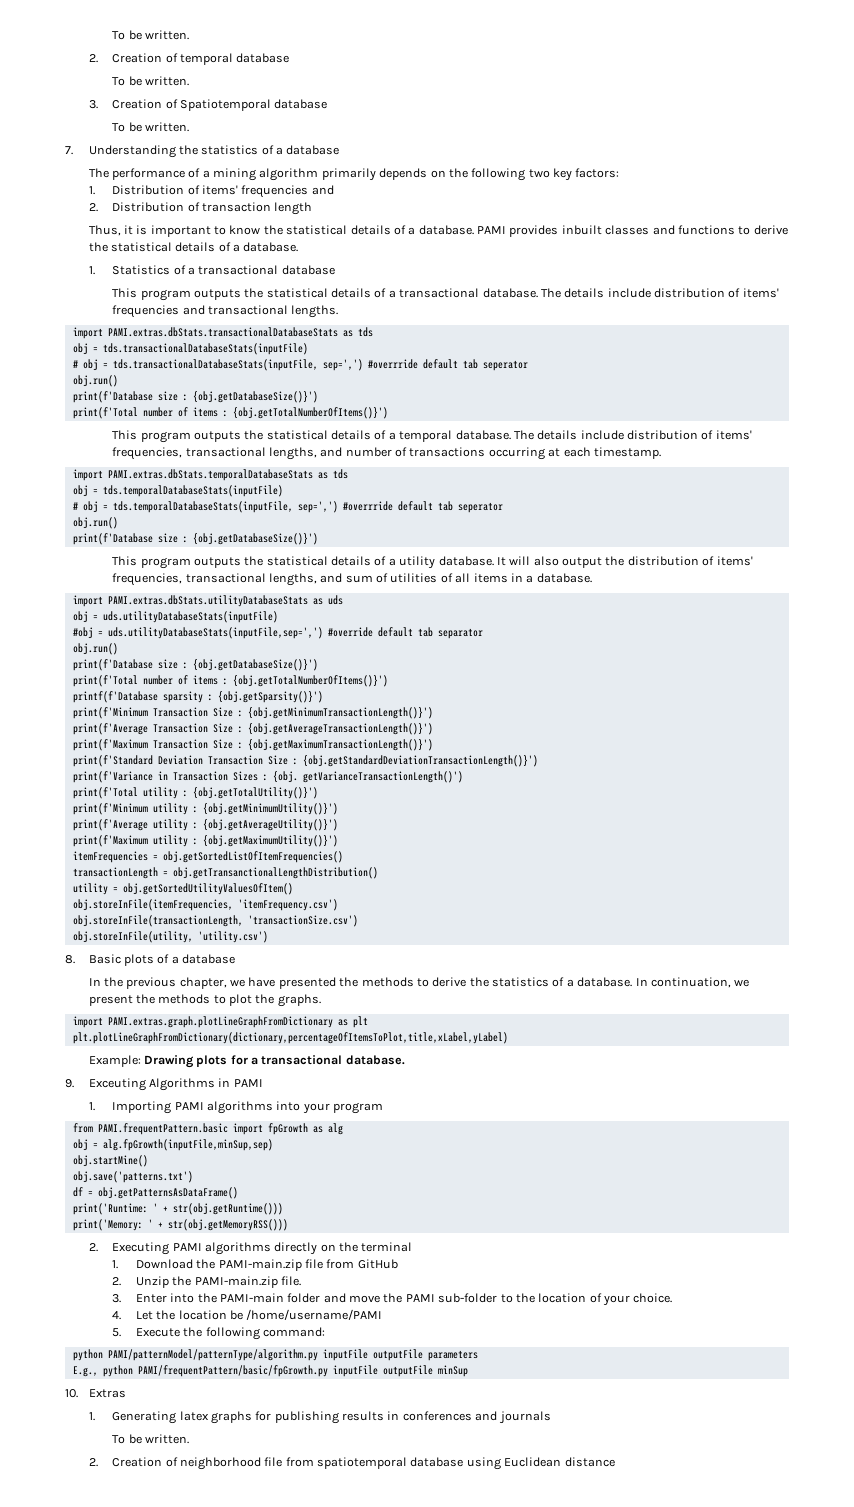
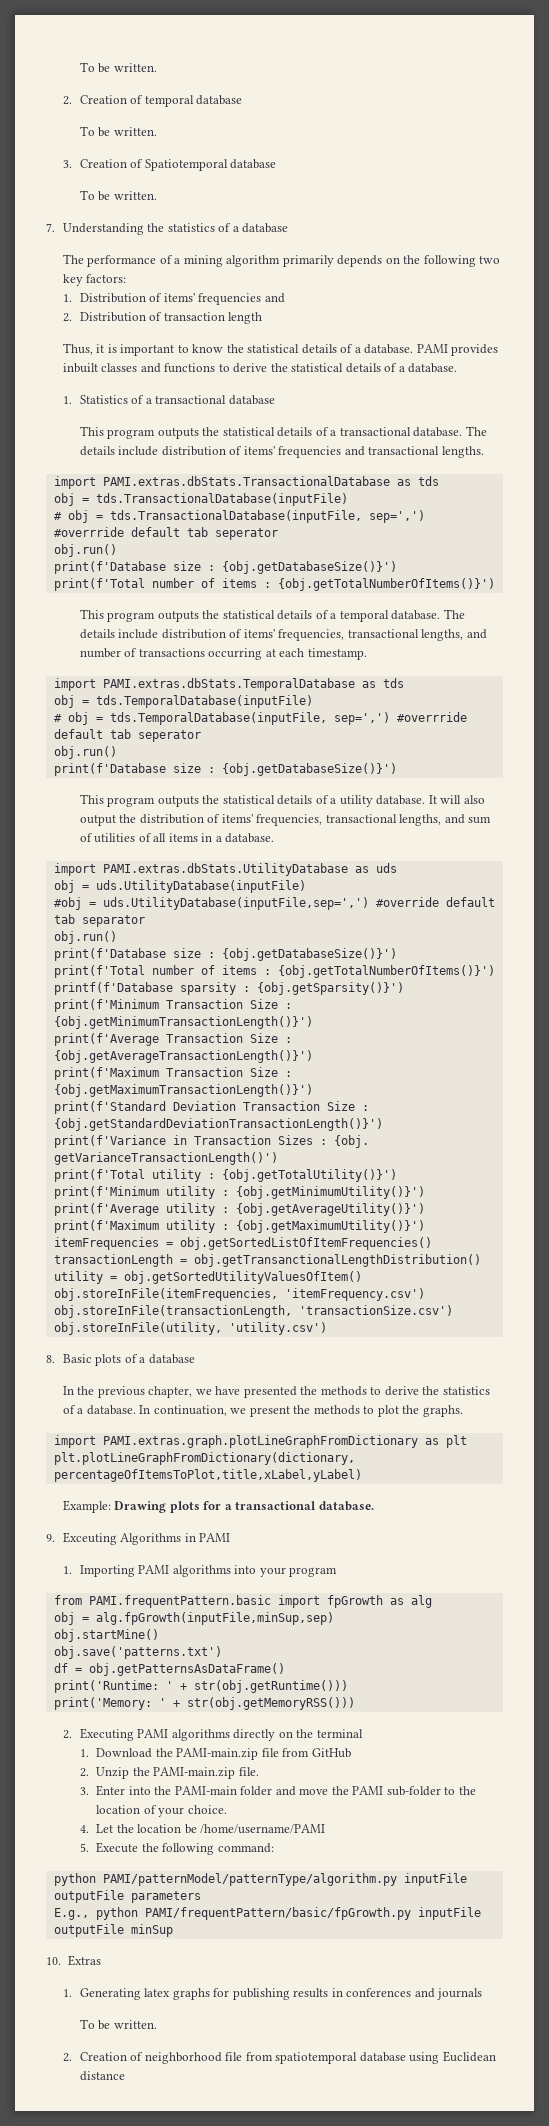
[107,327,373,337] [72,343,308,355] [72,359,318,371] PAMI.extras.dbStats.transactionalDatabaseStats as tds // obj = tds.transactionalDatabaseStats(inputFile) // # obj = tds.transactionalDatabaseStats(inputFile, -> [102,476,439,486] [53,493,348,506] [53,510,362,523] PAMI.extras.dbStats.TransactionalDatabase as tds // obj = tds.TransactionalDatabase(inputFile) // # obj = tds.TransactionalDatabase(inputFile,
[107,469,348,481] [72,485,283,497] [72,501,293,513] PAMI.extras.dbStats.temporalDatabaseStats as tds // obj = tds.temporalDatabaseStats(inputFile) // # obj = tds.temporalDatabaseStats(inputFile, -> [102,678,404,691] [53,695,313,708] [53,712,327,725] PAMI.extras.dbStats.TemporalDatabase as tds // obj = tds.TemporalDatabase(inputFile) // # obj = tds.TemporalDatabase(inputFile,
[107,595,308,607] PAMI.extras.dbStats.utilityDatabaseStats -> [102,863,348,876] PAMI.extras.dbStats.UtilityDatabase
[102,611,278,623] uds.utilityDatabaseStats(inputFile) -> [95,880,306,893] uds.UtilityDatabase(inputFile)
[107,627,323,639] uds.utilityDatabaseStats(inputFile,sep=',') -> [102,897,369,910] uds.UtilityDatabase(inputFile,sep=',')

